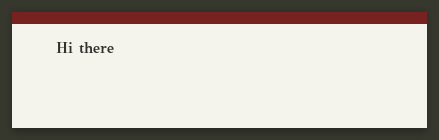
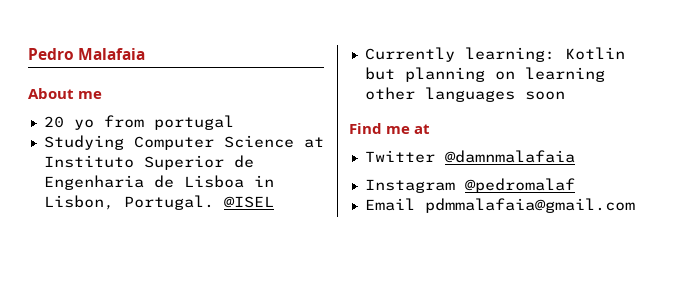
[56,42,114,54] Hi there -> [28,48,146,60] [28,88,103,99] [43,115,234,130] [43,135,324,150] [43,155,254,170] [43,175,274,190] [43,195,274,210] [364,47,625,62] [364,67,605,82] [364,87,565,102] [349,123,431,134] [364,150,575,163] [364,178,575,193] [364,198,635,213] Pedro Malafaia // About me // 20 yo from portugal // Studying Computer Science at Instituto Superior de Engenharia de Lisboa in Lisbon, Portugal. @ISEL // Currently learning: Kotlin but planning on learning other languages soon // Find me at // Twitter @damnmalafaia // Instagram @pedromalaf // Email pdmmalafaia@gmail.com

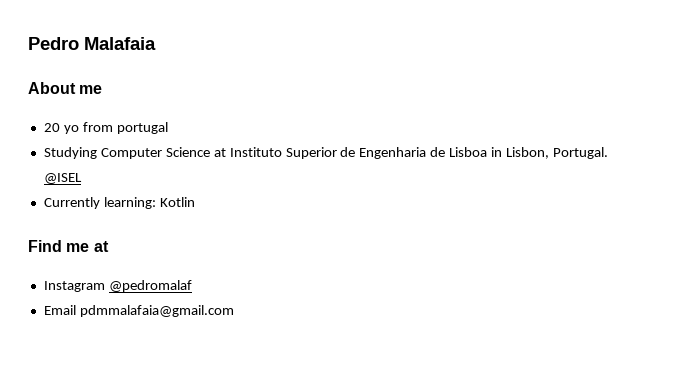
[364,67,605,82] [364,87,565,102] but planning on learning other languages soon -> (195, 202) none
[364,150,575,163] // Twitter @damnmalafaia -> (109, 246) none

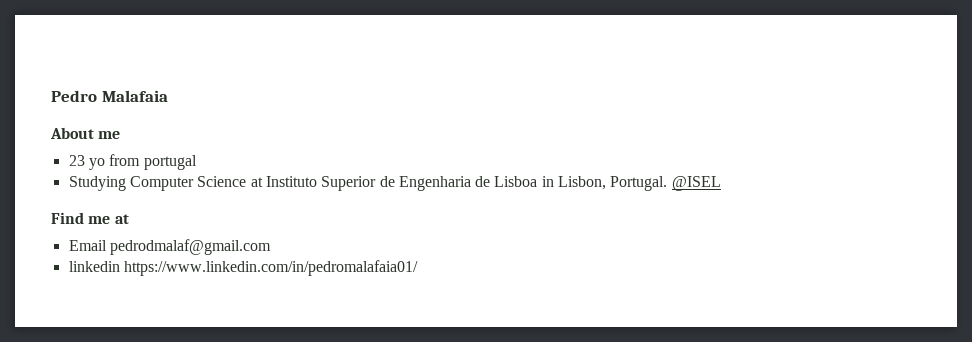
[43,123,60,132] 20 -> [68,155,85,166] 23
[43,197,195,209] // Currently learning: Kotlin -> (721, 183) none
[43,280,192,292] [43,305,234,317] Instagram @pedromalaf // Email pdmmalafaia@gmail.com -> [68,239,271,255] [68,260,418,276] Email pedrodmalaf@gmail.com // linkedin https://www.linkedin.com/in/pedromalafaia01/

